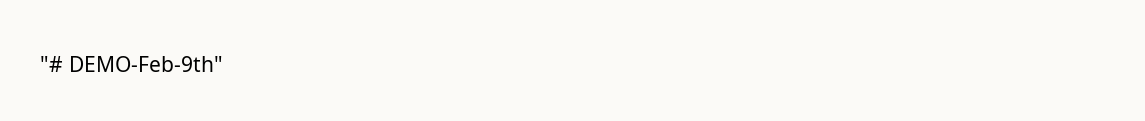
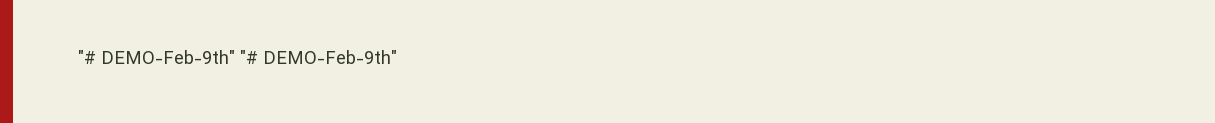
[40,56,223,72] "# DEMO-Feb-9th" -> [78,50,397,64] "# DEMO-Feb-9th" "# DEMO-Feb-9th"

